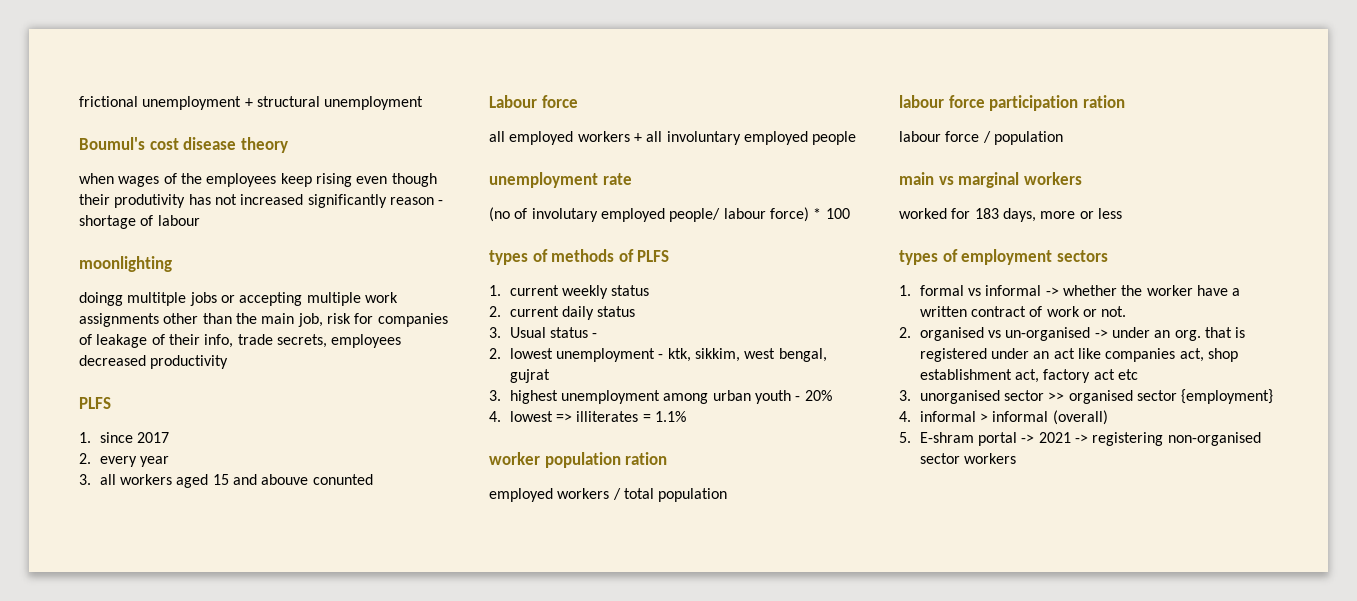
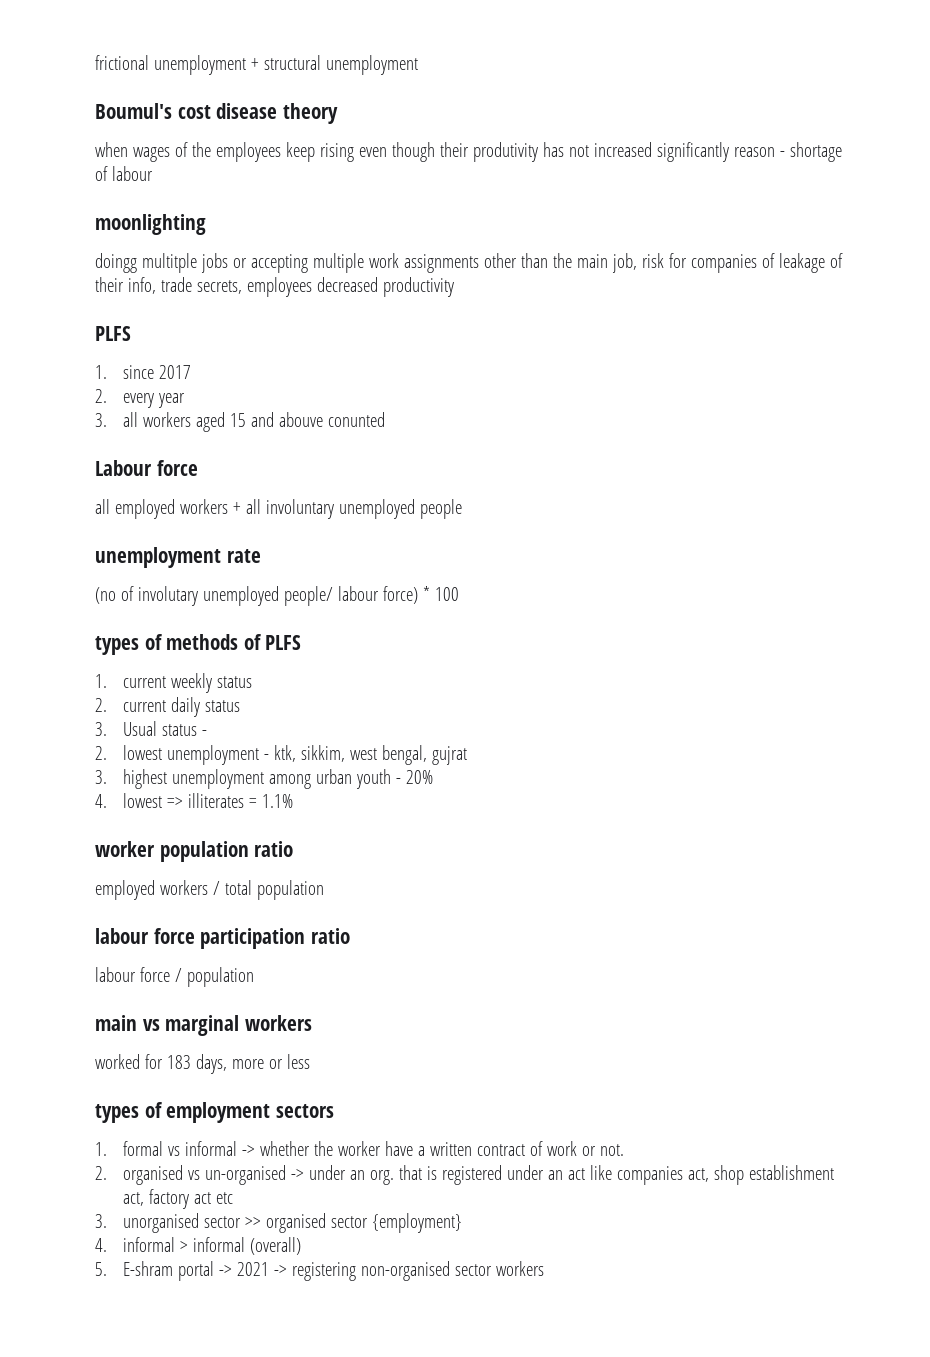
[743,131,808,145] employed -> [338,499,415,519] unemployed
[600,208,665,222] employed -> [202,586,279,606] unemployed
[625,452,668,465] ration -> [254,841,294,857] ratio
[1082,95,1125,108] ration -> [310,928,350,944] ratio

